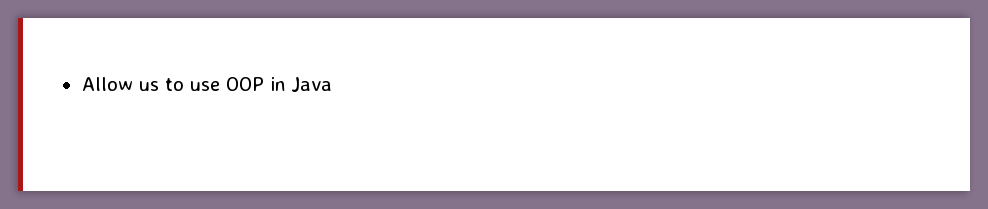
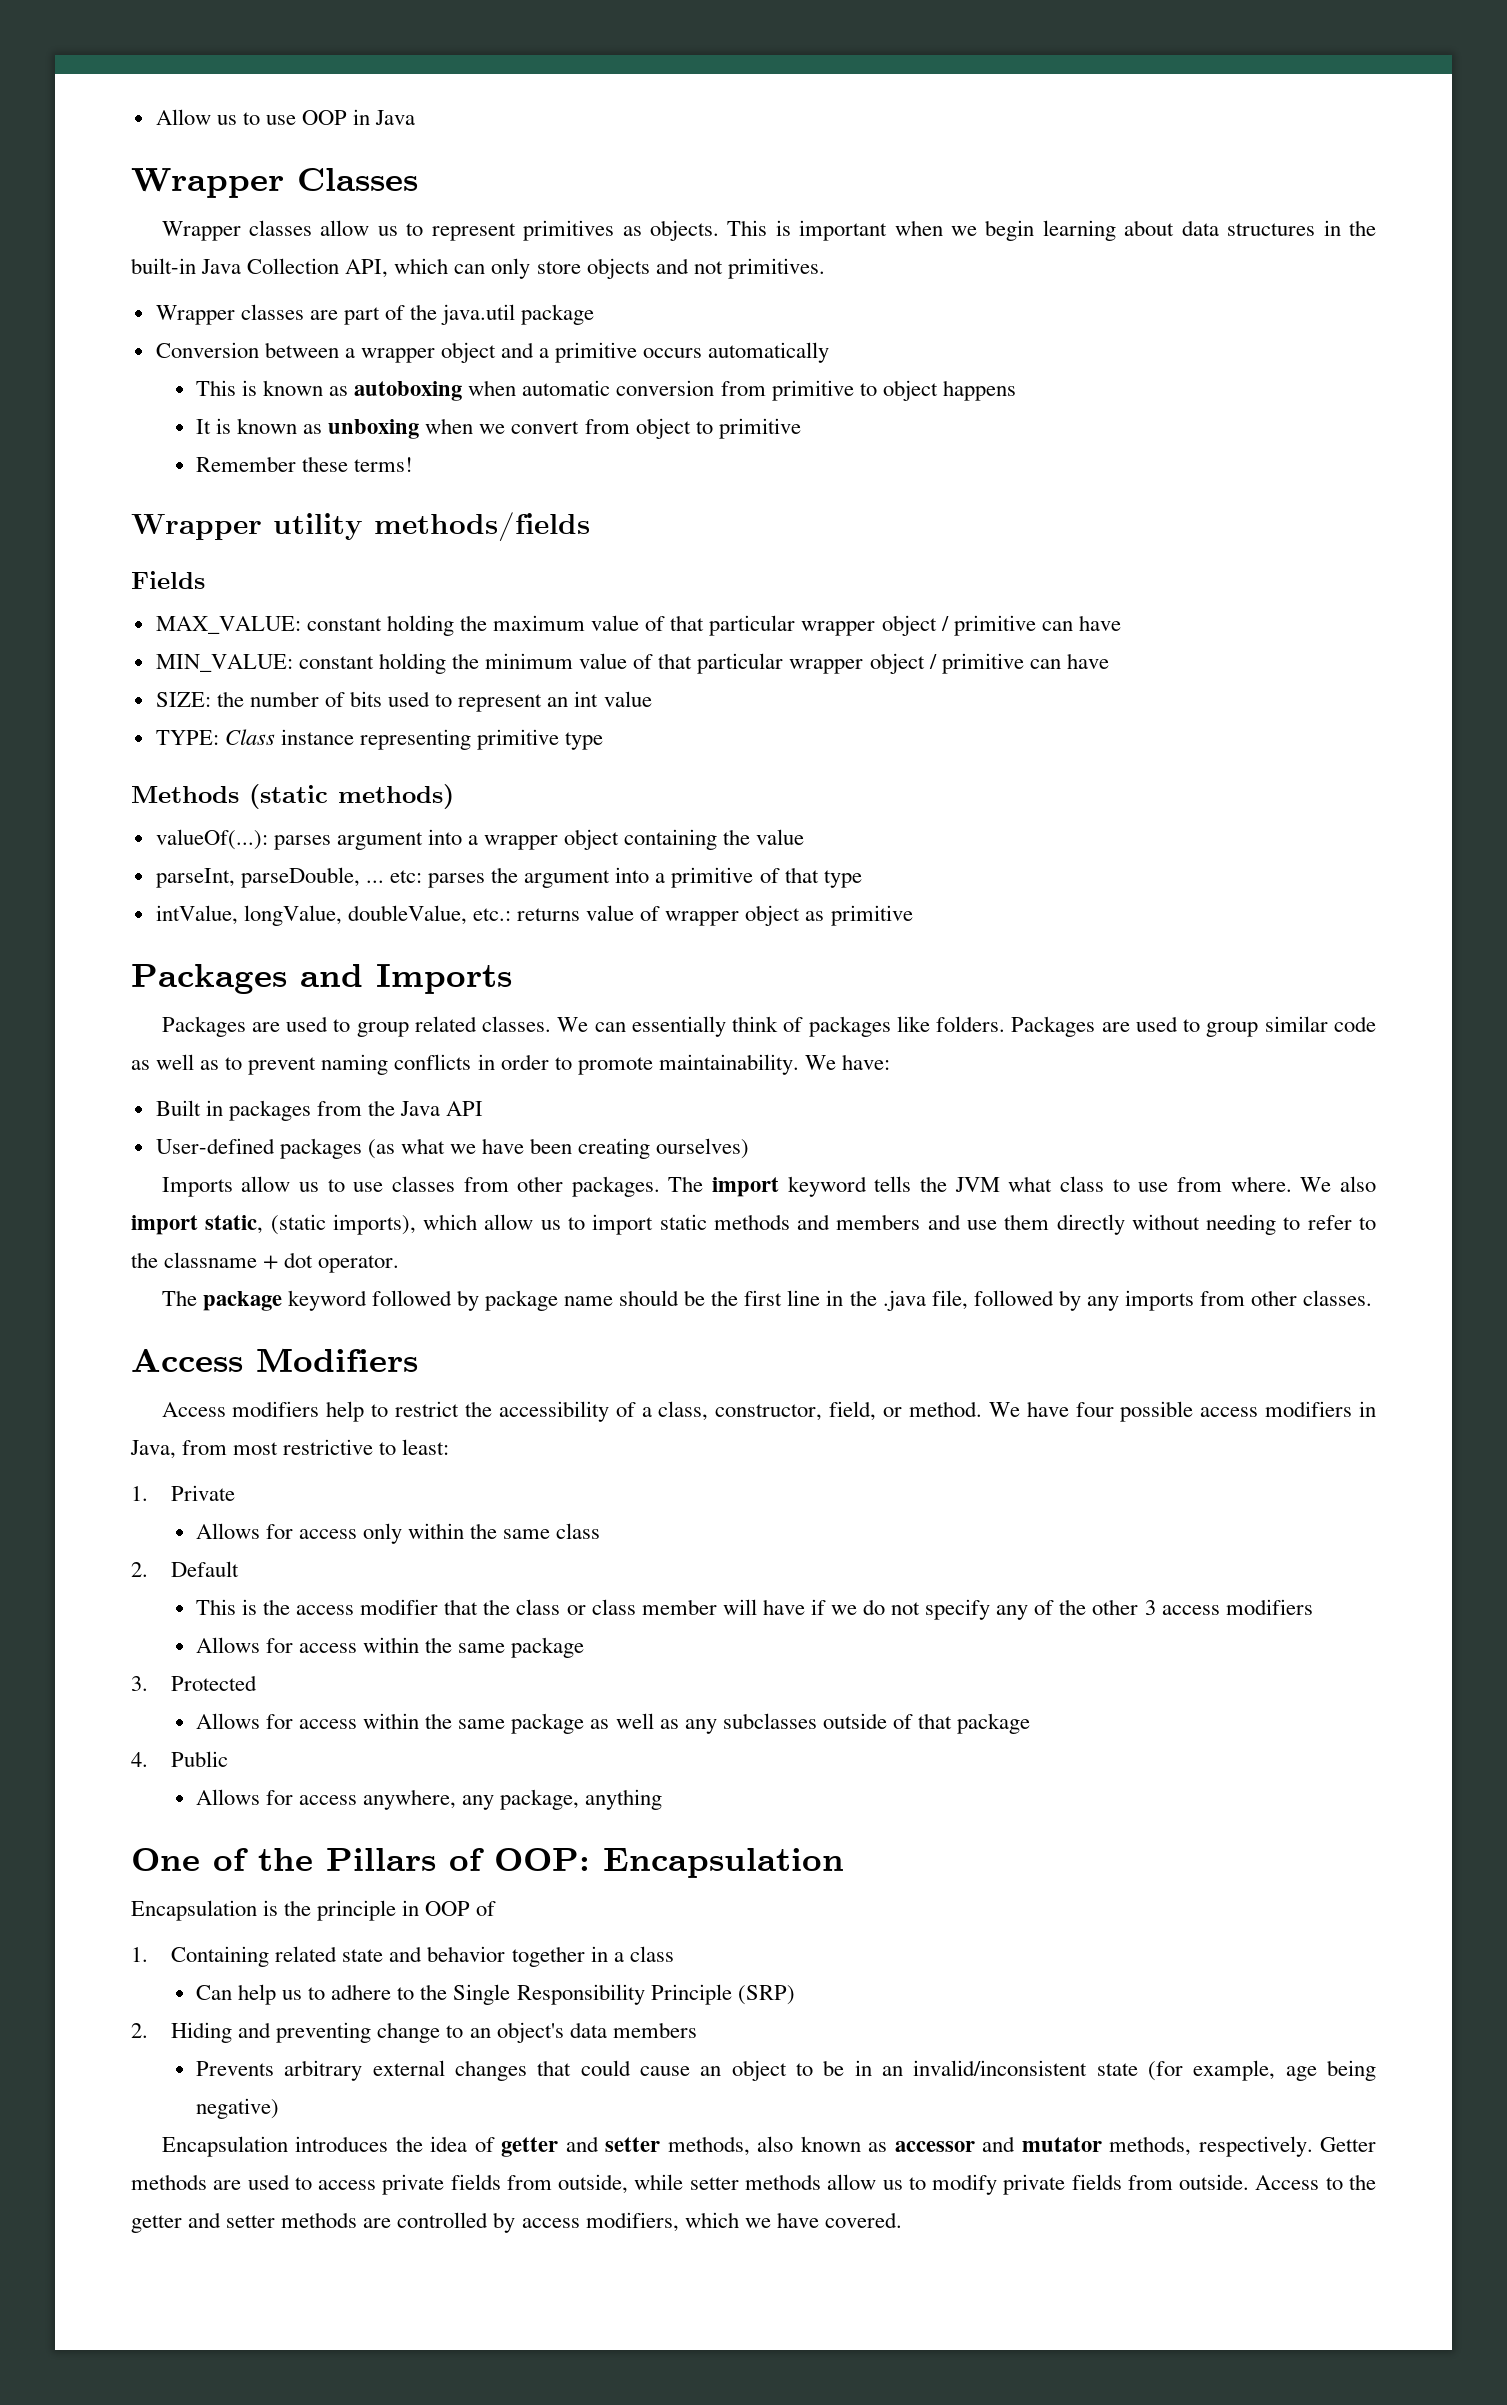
(332, 84) none -> [131,168,418,198] [161,220,1377,241] [131,258,825,279] [155,304,595,325] [155,342,830,363] [195,380,1016,401] [195,418,801,439] [195,456,414,472] [131,512,590,542] [131,571,205,589] [155,615,1121,636] [155,653,1109,674] [155,691,652,712] [155,729,604,750] [131,784,454,809] [155,829,805,850] [155,867,862,888] [155,905,913,926] [131,964,512,994] [161,1016,1377,1037] [131,1054,890,1075] [155,1100,484,1121] [155,1138,750,1159] [161,1176,1377,1197] [131,1214,1376,1235] [131,1252,400,1273] [161,1290,1373,1311] [131,1348,418,1372] [161,1401,1376,1422] [130,1439,450,1459] [131,1485,236,1501] [195,1523,601,1544] [131,1561,240,1577] [195,1599,1313,1620] [195,1637,585,1658] [131,1675,258,1691] [195,1713,1031,1734] [131,1751,229,1767] [195,1789,663,1810] [131,1848,844,1878] [131,1900,497,1921] [131,1946,674,1967] [195,1984,795,2005] [131,2022,697,2043] [195,2060,1377,2081] [195,2098,279,2119] [161,2136,1376,2157] [131,2174,1376,2195] [131,2212,902,2233] // Wrapper Classes // Wrapper classes allow us to represent primitives as objects. This is important when we begin learning about data structures in the built-in Java Collection API, which can only store objects and not primitives. // Wrapper classes are part of the java.util package // Conversion between a wrapper object and a primitive occurs automatically // This is known as autoboxing when automatic conversion from primitive to object happens // It is known as unboxing when we convert from object to primitive // Remember these terms! // Wrapper utility methods/fields // Fields // MAX_VALUE: constant holding the maximum value of that particular wrapper object / primitive can have // MIN_VALUE: constant holding the minimum value of that particular wrapper object / primitive can have // SIZE: the number of bits used to represent an int value // TYPE: Class instance representing primitive type // Methods (static methods) // valueOf(...): parses argument into a wrapper object containing the value // parseInt, parseDouble, ... etc: parses the argument into a primitive of that type // intValue, longValue, doubleValue, etc.: returns value of wrapper object as primitive // Packages and Imports // Packages are used to group related classes. We can essentially think of packages like folders. Packages are used to group similar code as well as to prevent naming conflicts in order to promote maintainability. We have: // Built in packages from the Java API // User-defined packages (as what we have been creating ourselves) // Imports allow us to use classes from other packages. The import keyword tells the JVM what class to use from where. We also import static, (static imports), which allow us to import static methods and members and use them directly without needing to refer to the classname + dot operator. // The package keyword followed by package name should be the first line in the .java file, followed by any imports from other classes. // Access Modifiers // Access modifiers help to restrict the accessibility of a class, constructor, field, or method. We have four possible access modifiers in Java, from most restrictive to least: // 1. Private // Allows for access only within the same class // 2. Default // This is the access modifier that the class or class member will have if we do not specify any of the other 3 access modifiers // Allows for access within the same package // 3. Protected // Allows for access within the same package as well as any subclasses outside of that package // 4. Public // Allows for access anywhere, any package, anything // One of the Pillars of OOP: Encapsulation // Encapsulation is the principle in OOP of // 1. Containing related state and behavior together in a class // Can help us to adhere to the Single Responsibility Principle (SRP) // 2. Hiding and preventing change to an object's data members // Prevents arbitrary external changes that could cause an object to be in an invalid/inconsistent state (for example, age being negative) // Encapsulation introduces the idea of getter and setter methods, also known as accessor and mutator methods, respectively. Getter methods are used to access private fields from outside, while setter methods allow us to modify private fields from outside. Access to the getter and setter methods are controlled by access modifiers, which we have covered.

